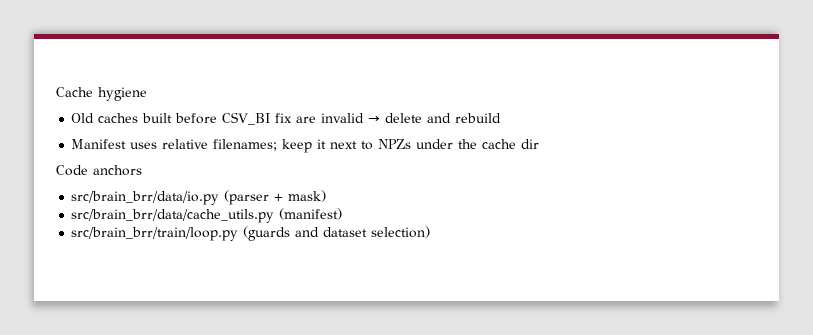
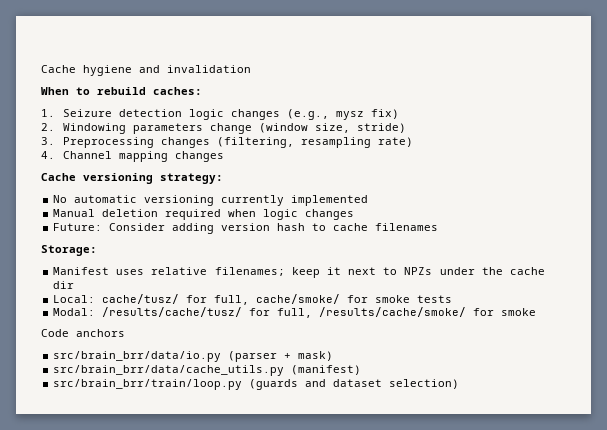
[71,112,502,125] // Old caches built before CSV_BI fix are invalid → delete and rebuild -> [139,65,251,73] [41,87,202,95] [41,109,399,120] [41,123,406,134] [41,137,413,148] [41,151,224,162] [41,173,223,184] [53,195,369,206] [53,209,355,220] [53,223,439,234] [41,245,97,256] and invalidation // When to rebuild caches: // 1. Seizure detection logic changes (e.g., mysz fix) // 2. Windowing parameters change (window size, stride) // 3. Preprocessing changes (filtering, resampling rate) // 4. Channel mapping changes // Cache versioning strategy: // No automatic versioning currently implemented // Manual deletion required when logic changes // Future: Consider adding version hash to cache filenames // Storage:
(540, 144) none -> [53,294,453,305] [53,307,537,318] // Local: cache/tusz/ for full, cache/smoke/ for smoke tests // Modal: /results/cache/tusz/ for full, /results/cache/smoke/ for smoke

